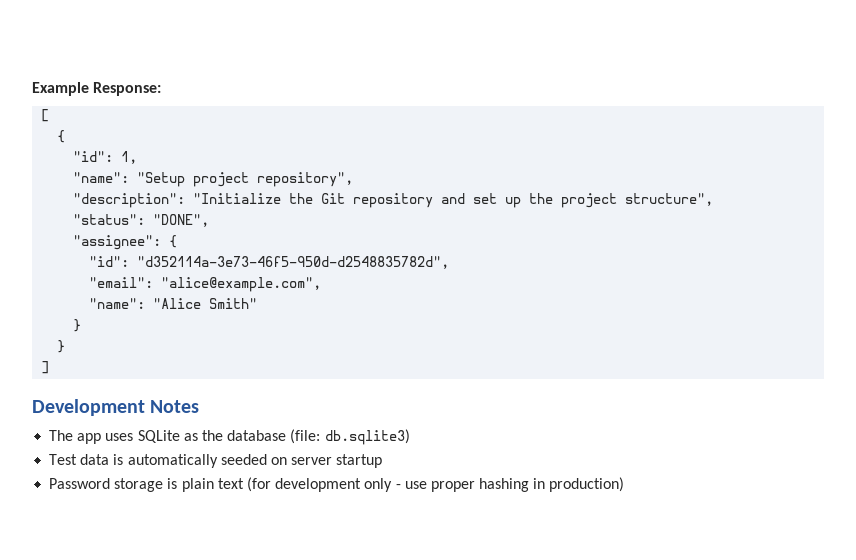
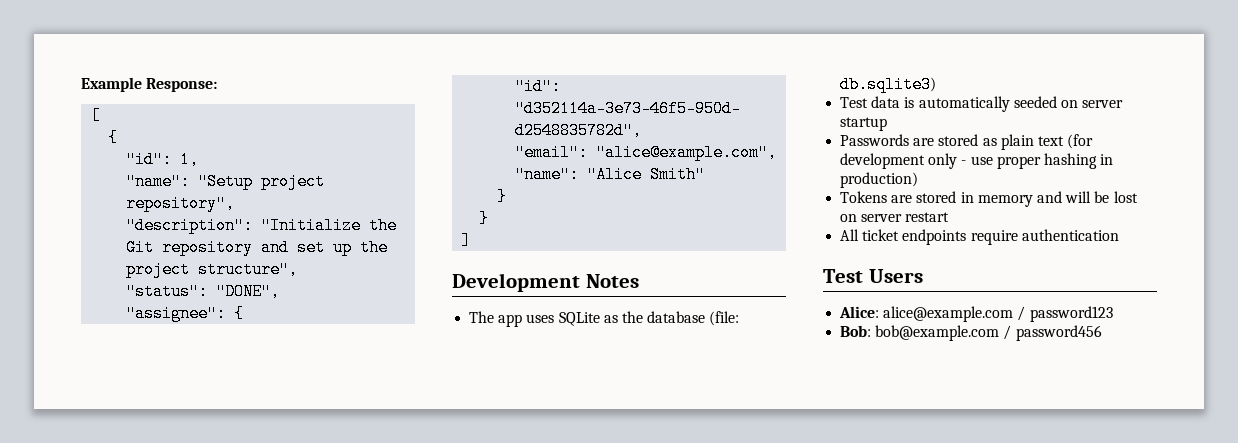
[49,478,178,492] Password storage is -> [840,134,997,146] Passwords are stored as
(625, 484) none -> [840,191,1138,207] [840,212,950,222] [840,229,1119,245] [823,269,923,283] [839,306,1113,322] [840,325,1102,341] // Tokens are stored in memory and will be lost on server restart // All ticket endpoints require authentication // Test Users // Alice: alice@example.com / password123 // Bob: bob@example.com / password456

